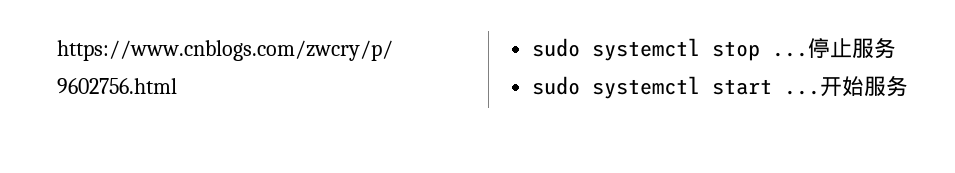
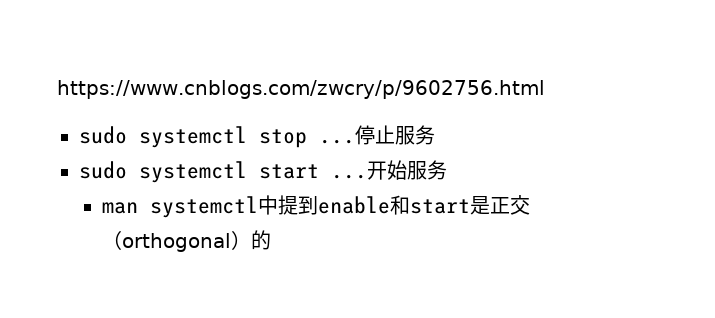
(909, 86) none -> [101,195,530,218] [101,230,271,252] // man systemctl中提到enable和start是正交（orthogonal）的

